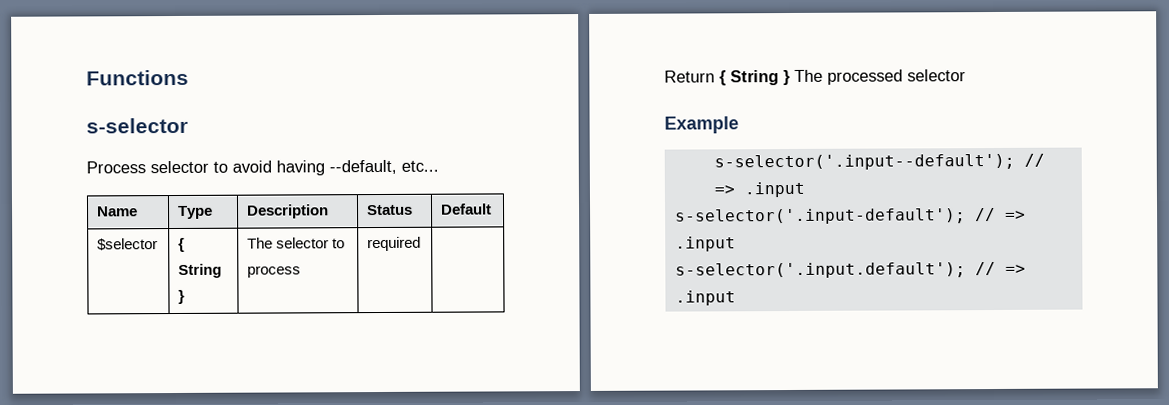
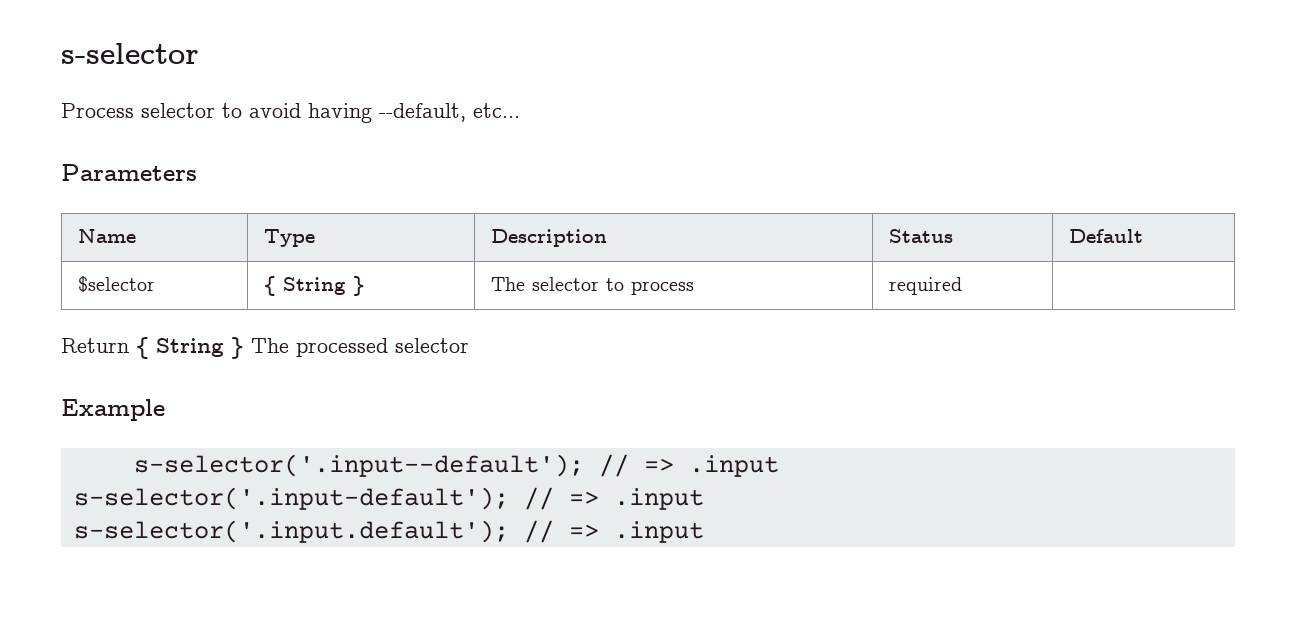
[86,69,189,86] Functions // -> (61, 53) none
(439, 166) none -> [61,164,197,181] // Parameters

